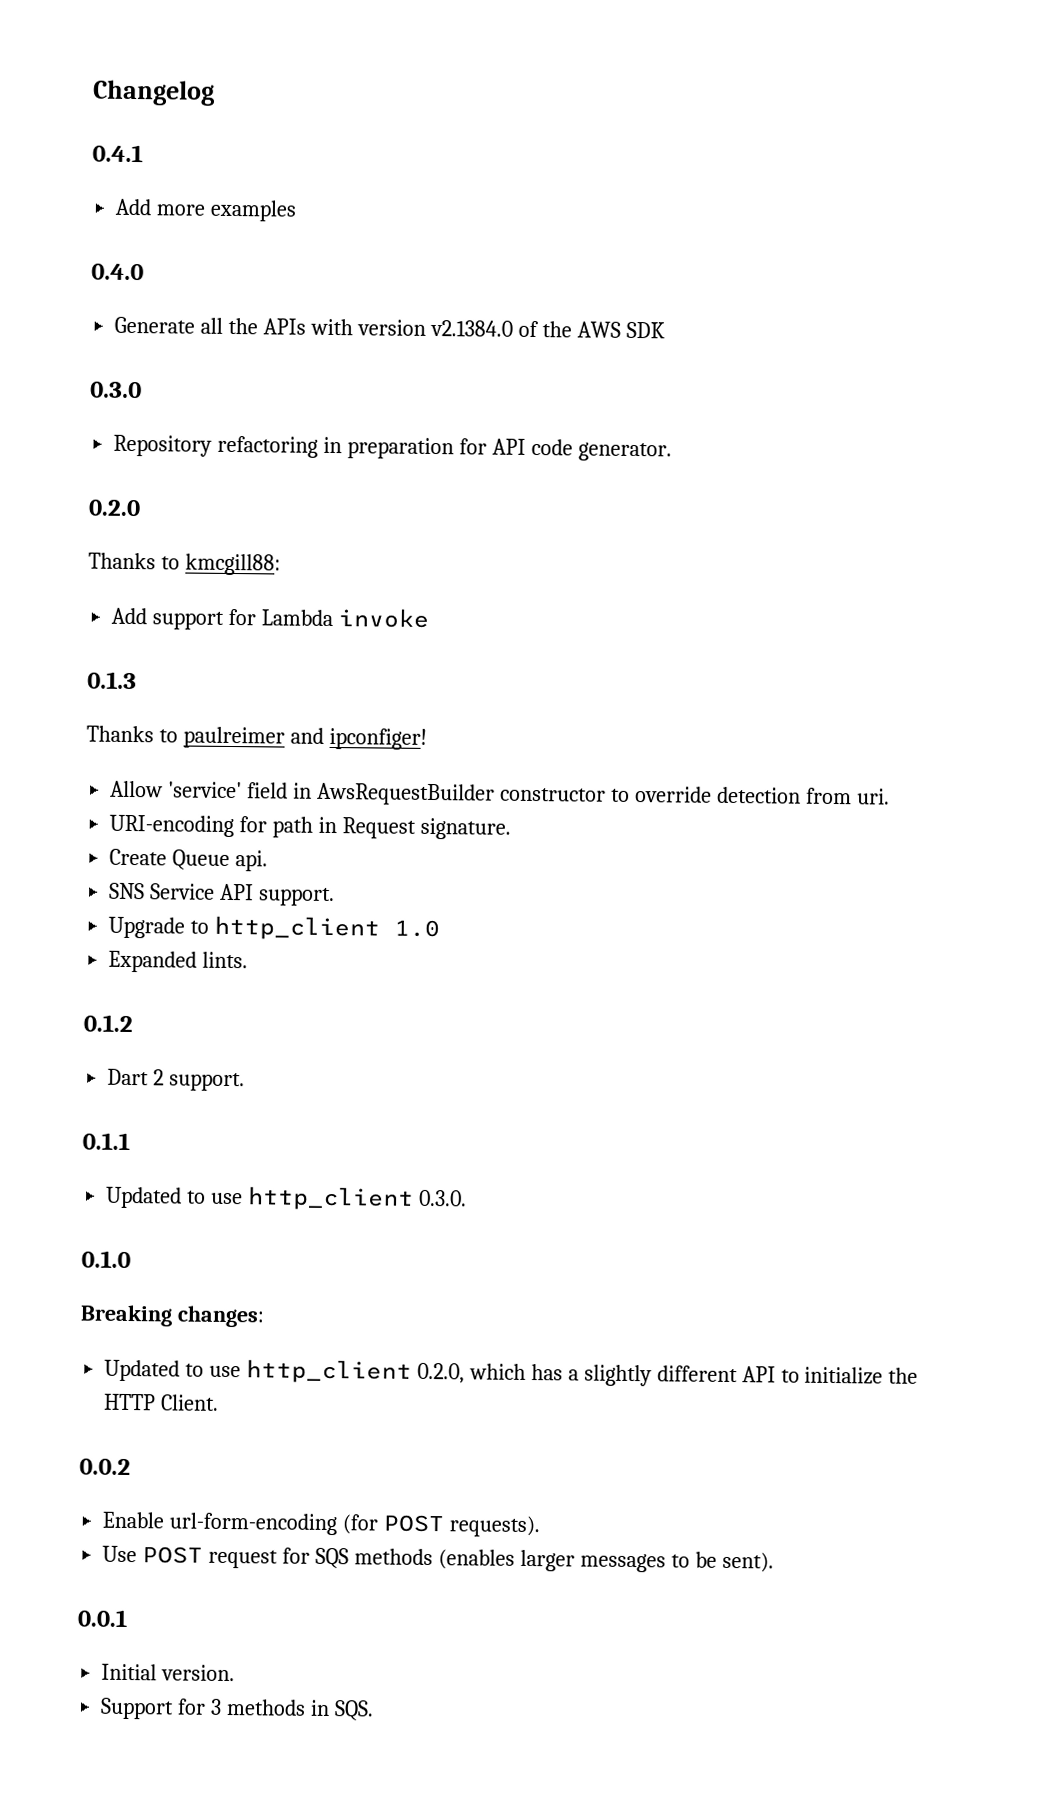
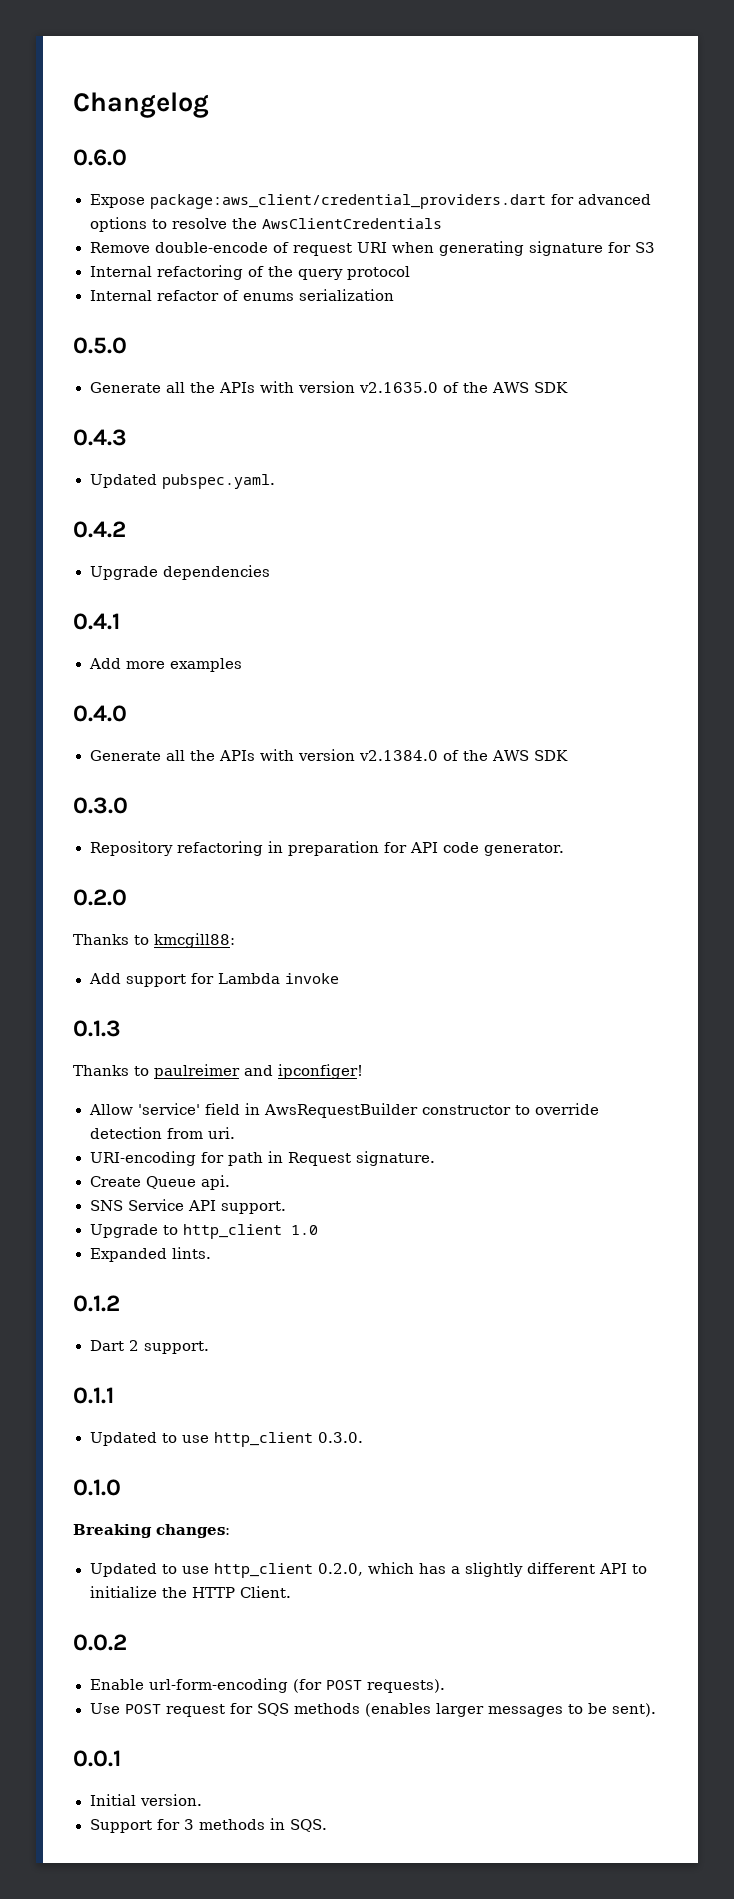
(215, 92) none -> [73,149,127,166] [89,194,651,209] [89,217,442,232] [89,241,655,256] [89,265,410,280] [89,289,394,301] [73,337,127,354] [89,381,568,393] [73,429,127,446] [89,474,275,489] [73,521,126,538] [89,565,270,580] // 0.6.0 // Expose package:aws_client/credential_providers.dart for advanced options to resolve the AwsClientCredentials // Remove double-encode of request URI when generating signature for S3 // Internal refactoring of the query protocol // Internal refactor of enums serialization // 0.5.0 // Generate all the APIs with version v2.1635.0 of the AWS SDK // 0.4.3 // Updated pubspec.yaml. // 0.4.2 // Upgrade dependencies

